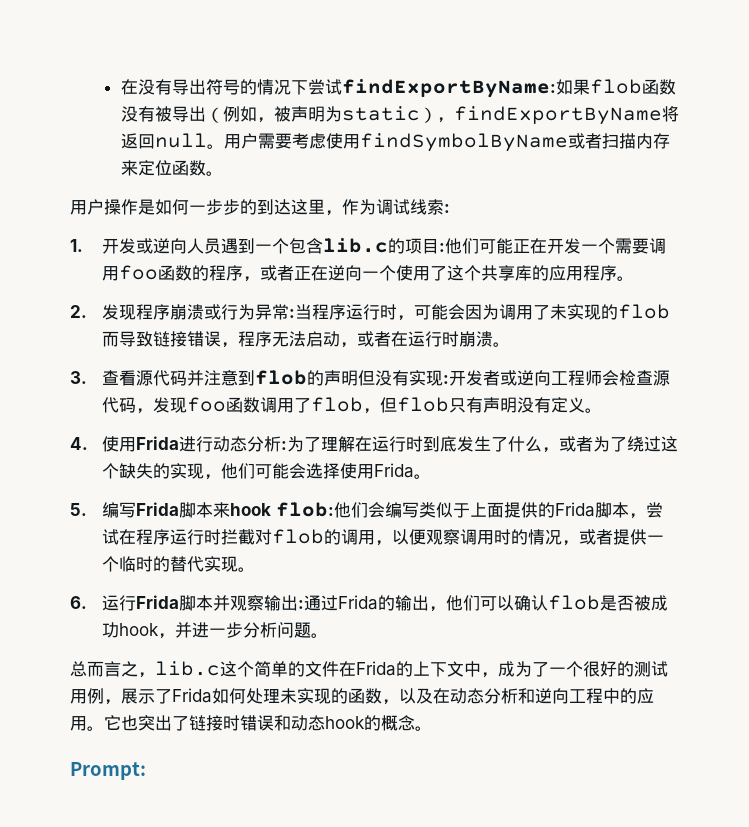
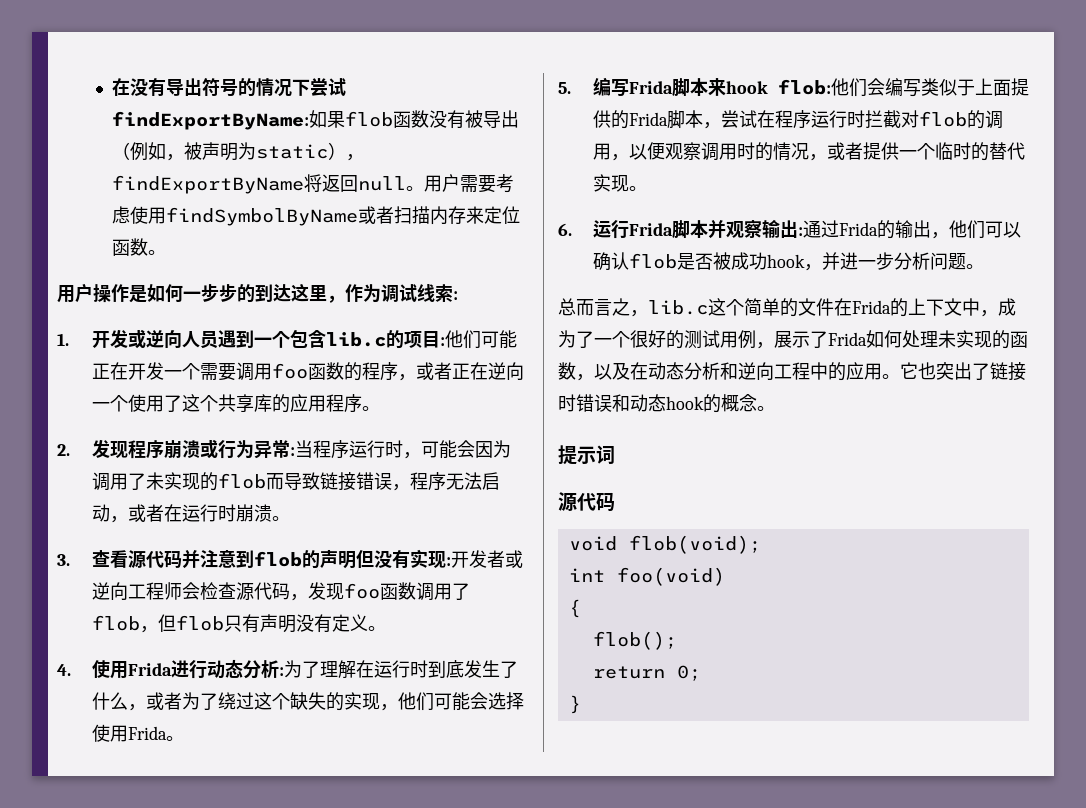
[70,762,146,780] Prompt: -> [558,445,615,465] [558,492,615,511] [568,535,761,554] [568,567,725,586] [568,599,581,618] [592,631,677,650] [592,665,701,681] [568,695,581,714] 提示词 // 源代码 // void flob(void); // int foo(void) // { // flob(); // return 0; // }

